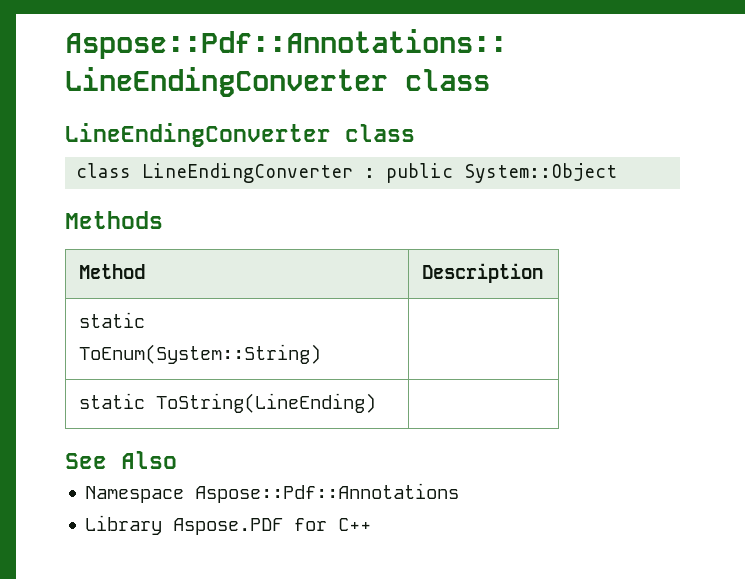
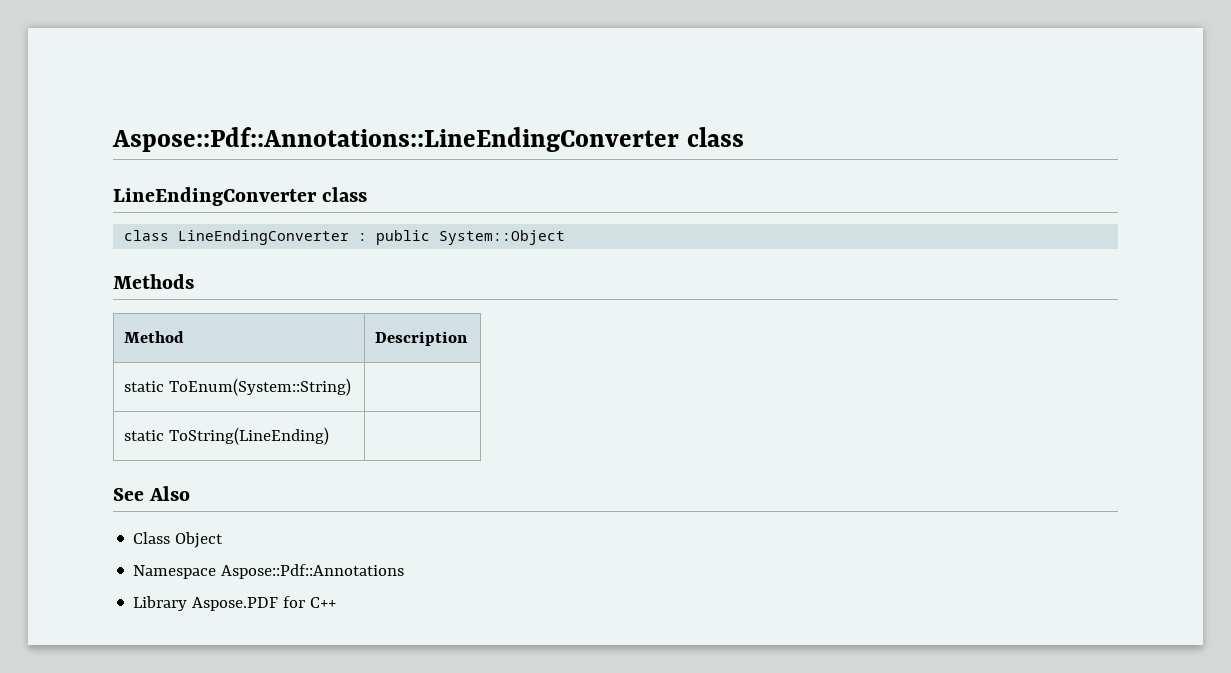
(177, 460) none -> [133,532,224,548] // Class Object

